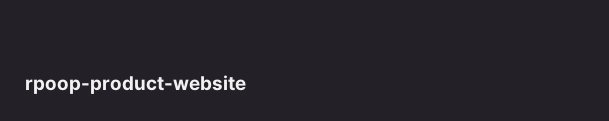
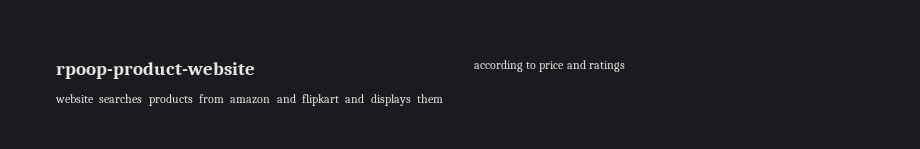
(246, 84) none -> [55,94,443,106] [474,60,625,72] // website searches products from amazon and flipkart and displays them according to price and ratings

